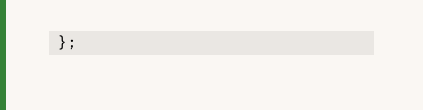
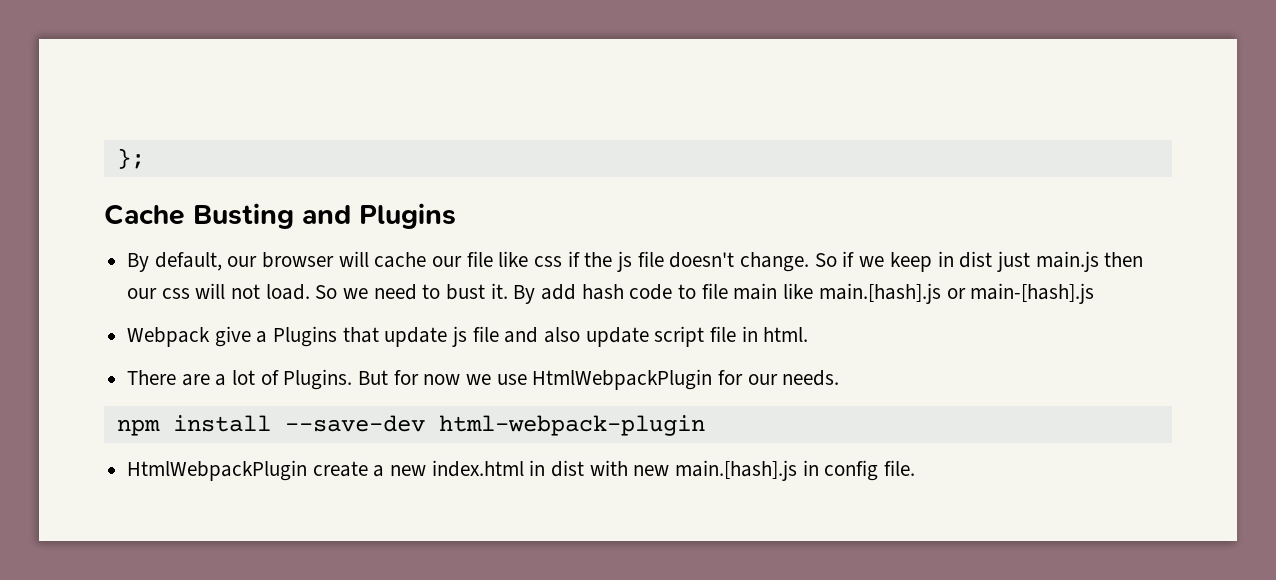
(78, 42) none -> [104,203,456,229] [127,251,1144,272] [127,283,1095,304] [127,326,809,347] [127,369,840,390] [116,415,705,436] [127,460,916,481] // Cache Busting and Plugins // By default, our browser will cache our file like css if the js file doesn't change. So if we keep in dist just main.js then our css will not load. So we need to bust it. By add hash code to file main like main.[hash].js or main-[hash].js // Webpack give a Plugins that update js file and also update script file in html. // There are a lot of Plugins. But for now we use HtmlWebpackPlugin for our needs. // npm install --save-dev html-webpack-plugin // HtmlWebpackPlugin create a new index.html in dist with new main.[hash].js in config file.

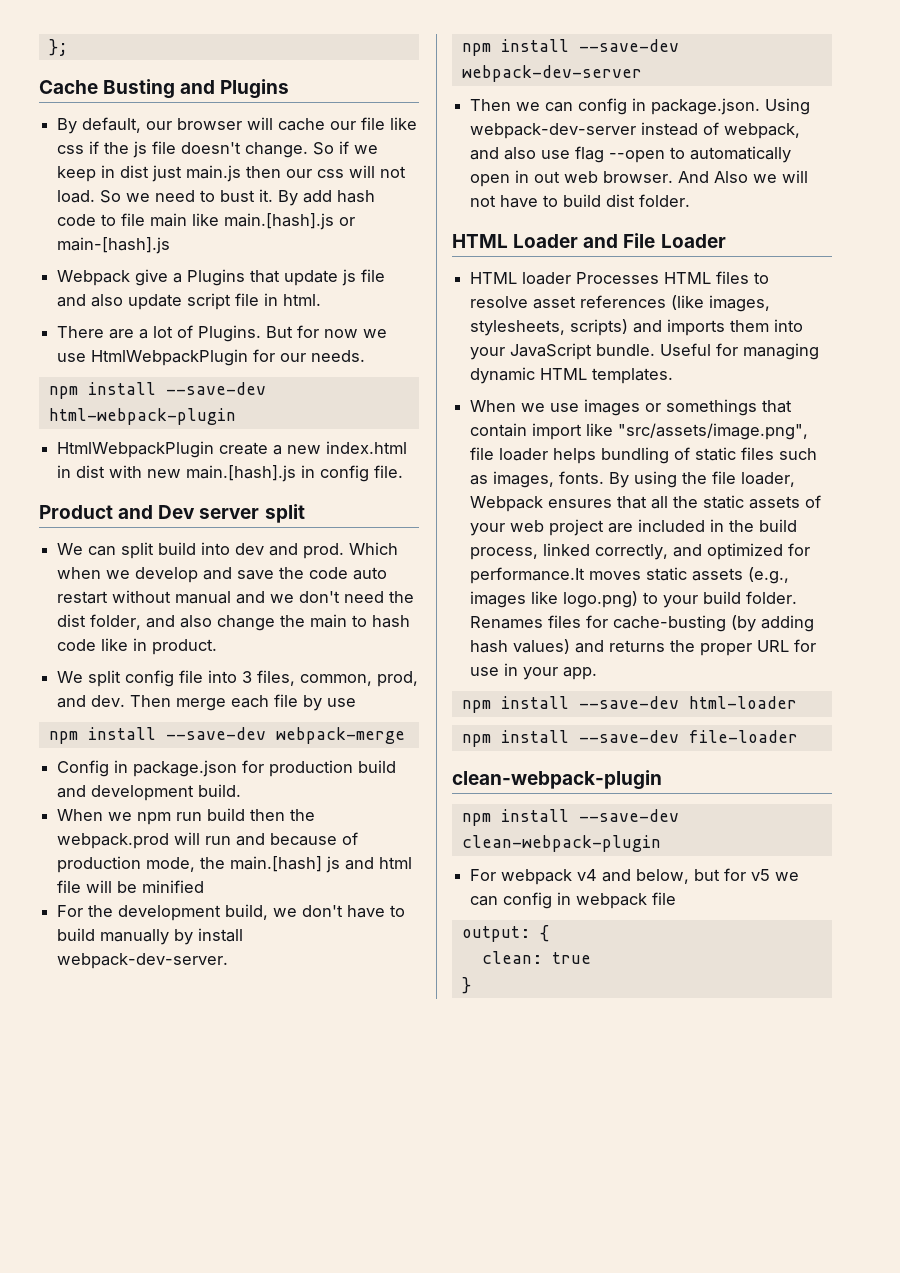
(916, 468) none -> [39,504,305,523] [57,542,399,559] [57,567,388,583] [57,590,415,604] [57,614,411,631] [57,638,218,655] [57,670,419,687] [57,694,357,711] [48,727,405,744] [57,760,397,777] [57,784,242,801] [57,808,316,825] [57,832,359,849] [57,856,413,873] [57,880,205,893] [57,904,406,921] [57,928,244,945] [57,953,229,969] [461,39,679,56] [461,65,642,82] [470,98,811,115] [470,122,801,139] [470,146,792,163] [470,170,809,187] [470,194,691,208] [452,233,726,248] [470,271,770,285] [470,295,771,312] [470,319,804,336] [470,343,820,360] [470,367,674,384] [470,399,793,416] [470,423,809,440] [470,447,818,464] [470,471,796,488] [470,495,822,512] [470,519,798,536] [470,543,811,560] [470,567,790,584] [470,591,798,608] [470,615,815,632] [470,639,817,656] [470,663,598,680] [461,696,797,713] [461,730,798,747] [452,770,662,790] [461,809,679,826] [461,835,661,852] [470,868,800,885] [470,892,677,909] [461,925,549,942] [481,951,591,964] [461,977,471,994] // Product and Dev server split // We can split build into dev and prod. Which when we develop and save the code auto restart without manual and we don't need the dist folder, and also change the main to hash code like in product. // We split config file into 3 files, common, prod, and dev. Then merge each file by use // npm install --save-dev webpack-merge // Config in package.json for production build and development build. // When we npm run build then the webpack.prod will run and because of production mode, the main.[hash] js and html file will be minified // For the development build, we don't have to build manually by install webpack-dev-server. // npm install --save-dev webpack-dev-server // Then we can config in package.json. Using webpack-dev-server instead of webpack, and also use flag --open to automatically open in out web browser. And Also we will not have to build dist folder. // HTML Loader and File Loader // HTML loader Processes HTML files to resolve asset references (like images, stylesheets, scripts) and imports them into your JavaScript bundle. Useful for managing dynamic HTML templates. // When we use images or somethings that contain import like "src/assets/image.png", file loader helps bundling of static files such as images, fonts. By using the file loader, Webpack ensures that all the static assets of your web project are included in the build process, linked correctly, and optimized for performance.It moves static assets (e.g., images like logo.png) to your build folder. Renames files for cache-busting (by adding hash values) and returns the proper URL for use in your app. // npm install --save-dev html-loader // npm install --save-dev file-loader // clean-webpack-plugin // npm install --save-dev clean-webpack-plugin // For webpack v4 and below, but for v5 we can config in webpack file // output: { // clean: true // }

